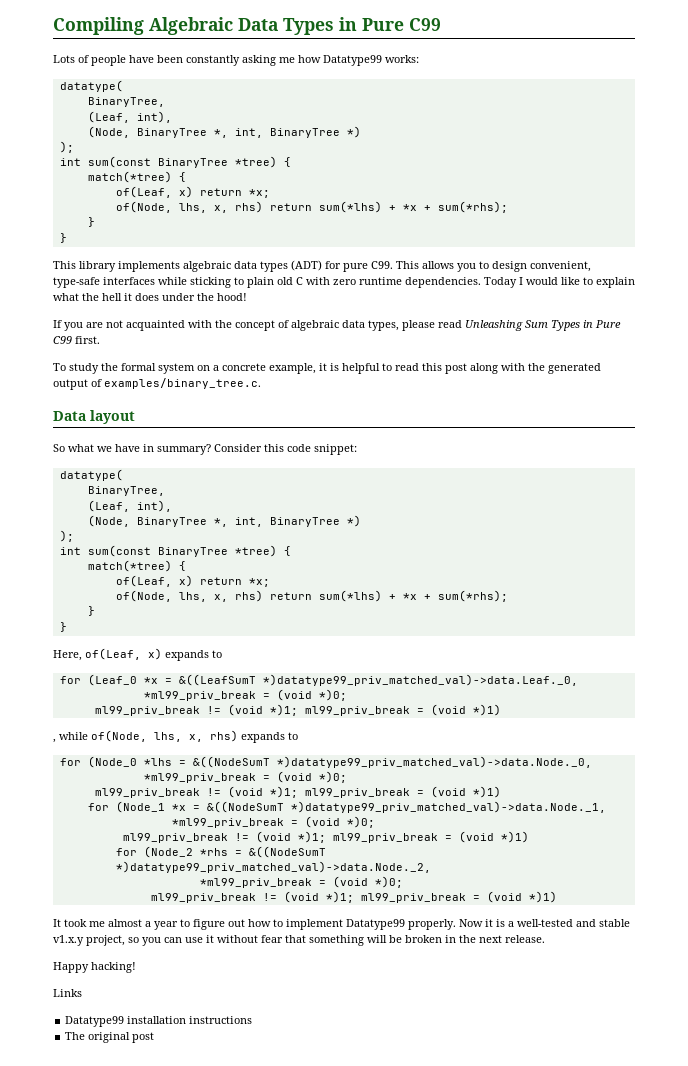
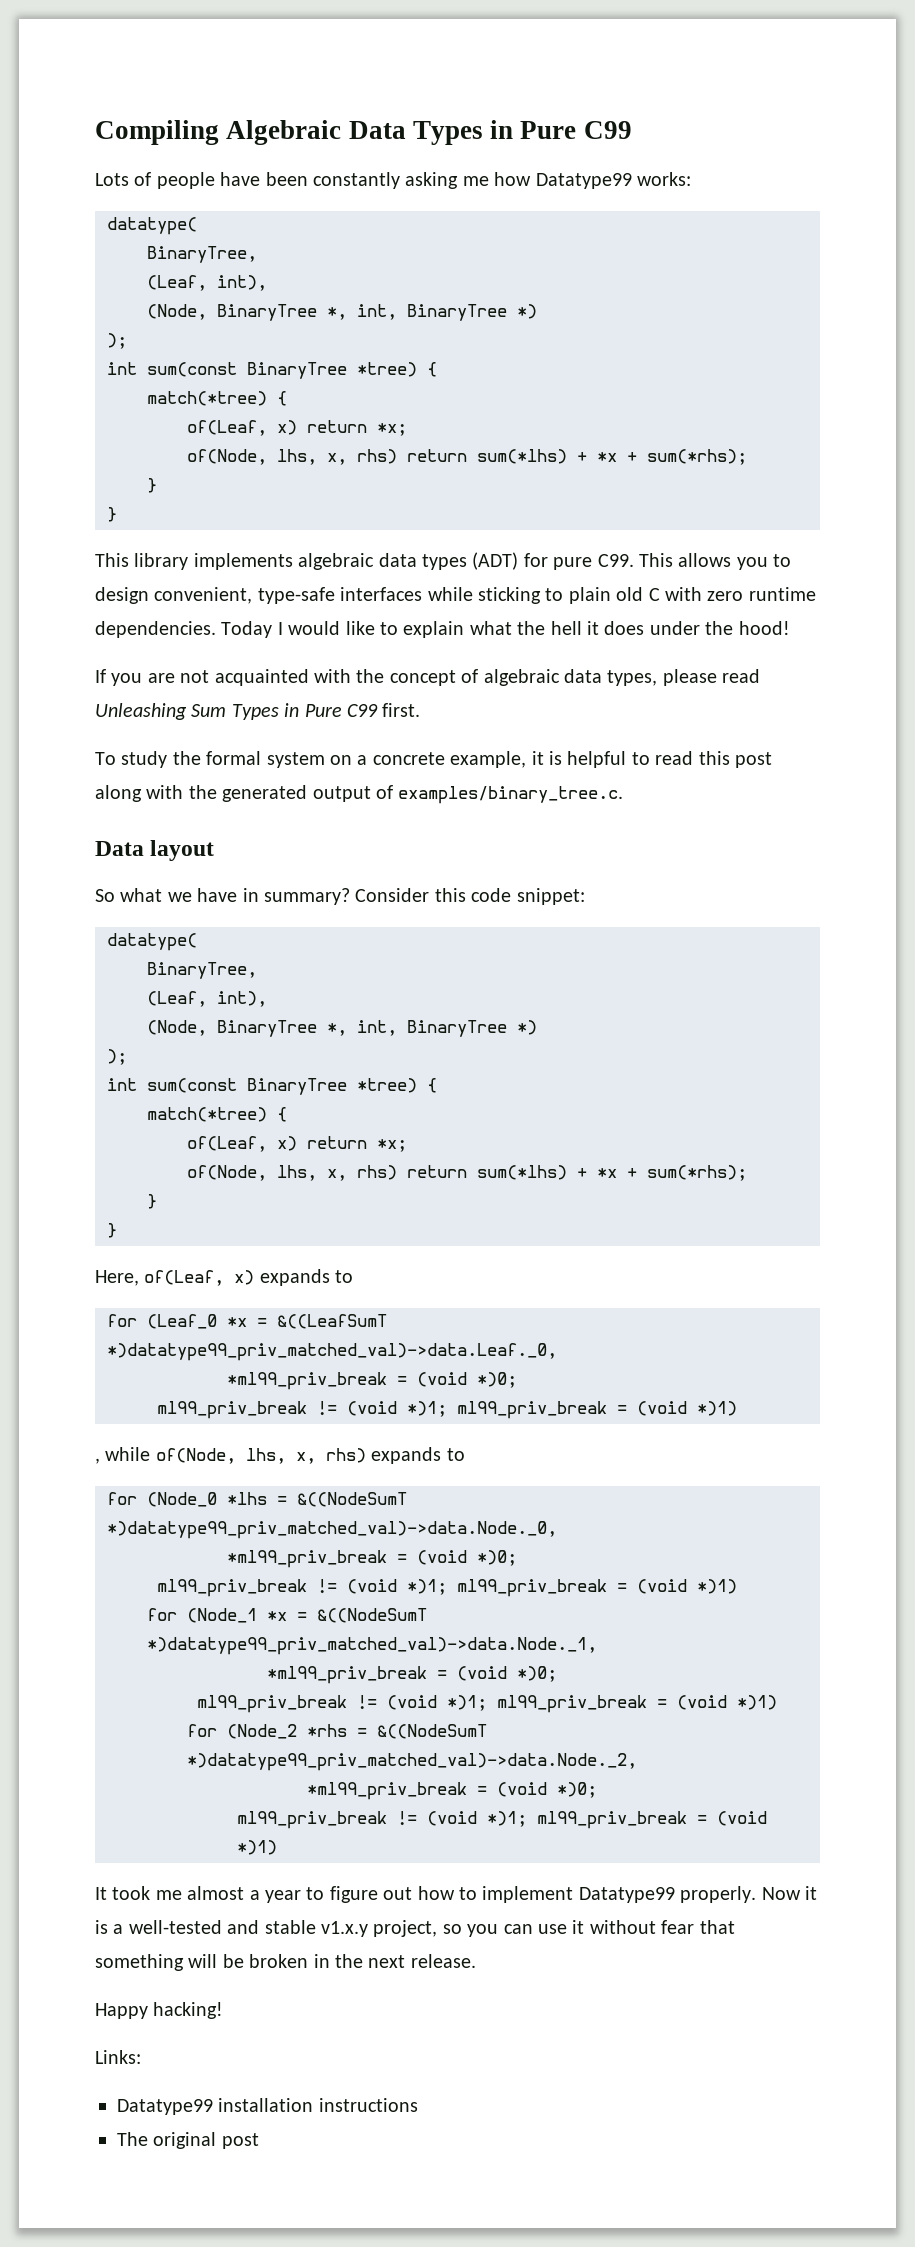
[53,989,82,997] Links -> [95,2050,141,2064] Links:

